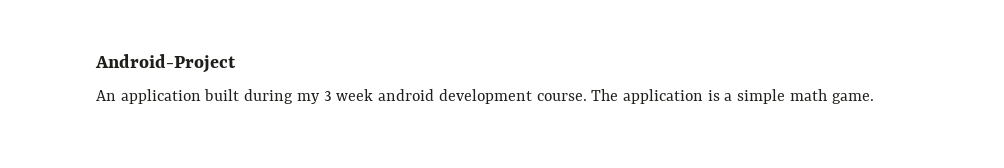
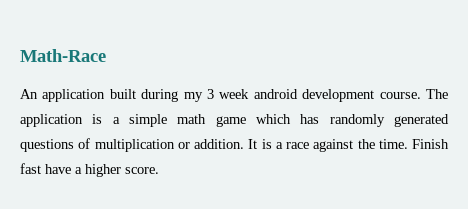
[95,54,236,73] Android-Project -> [20,49,106,62] Math-Race
[831,93,874,104] game. -> [215,114,449,127] [20,138,449,152] [20,163,159,177] game which has randomly generated questions of multiplication or addition. It is a race against the time. Finish fast have a higher score.

